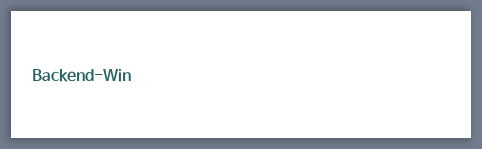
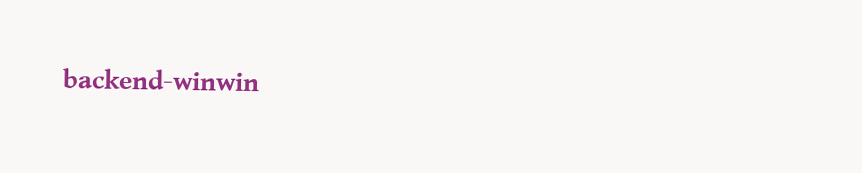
[32,69,131,82] Backend-Win -> [62,67,260,92] backend-winwin

